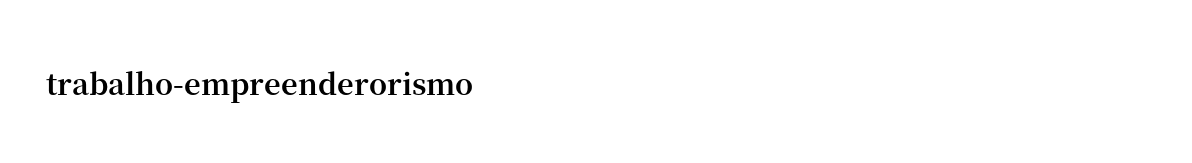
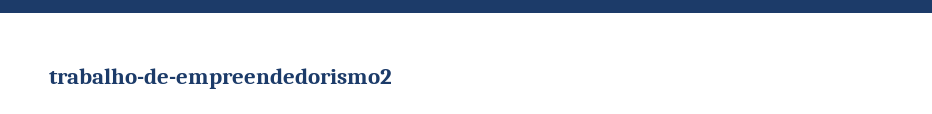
[46,71,473,103] trabalho-empreenderorismo -> [49,68,392,89] trabalho-de-empreendedorismo2

